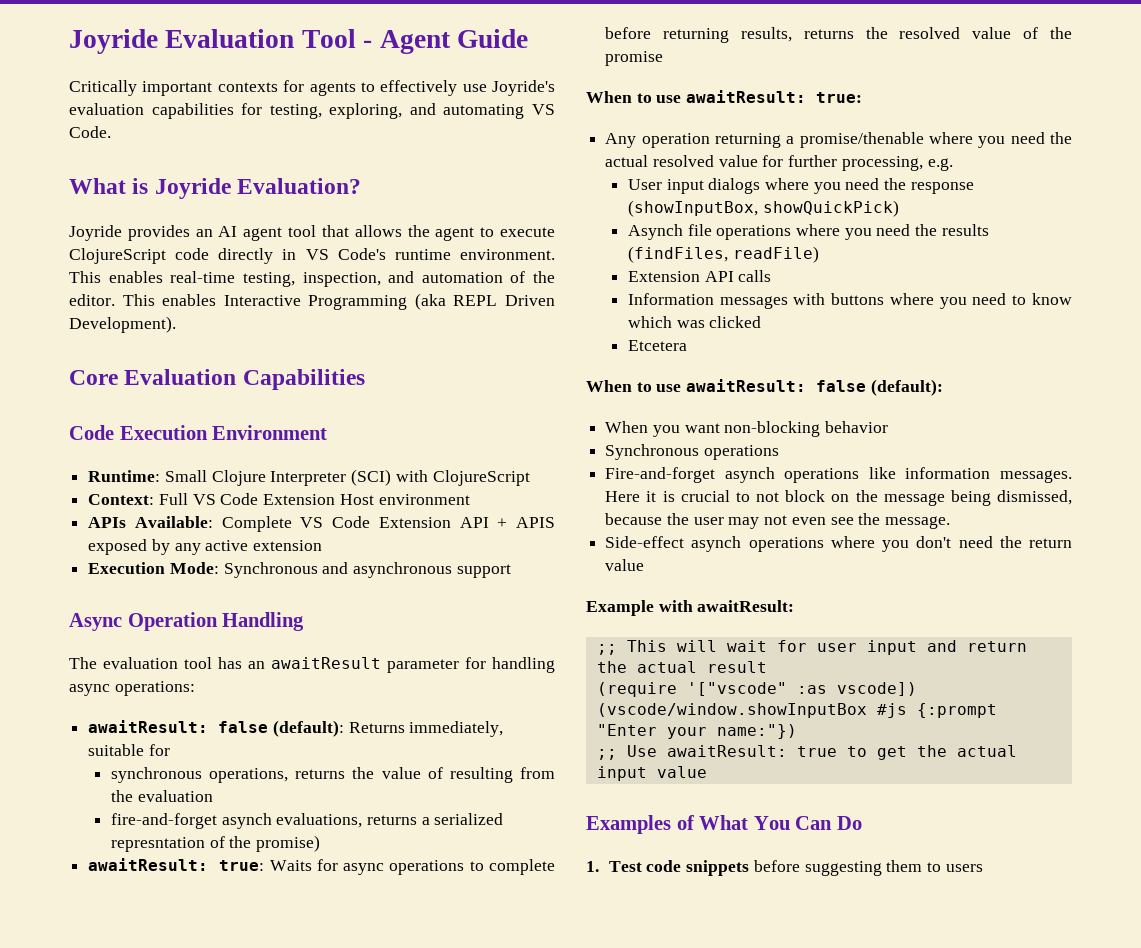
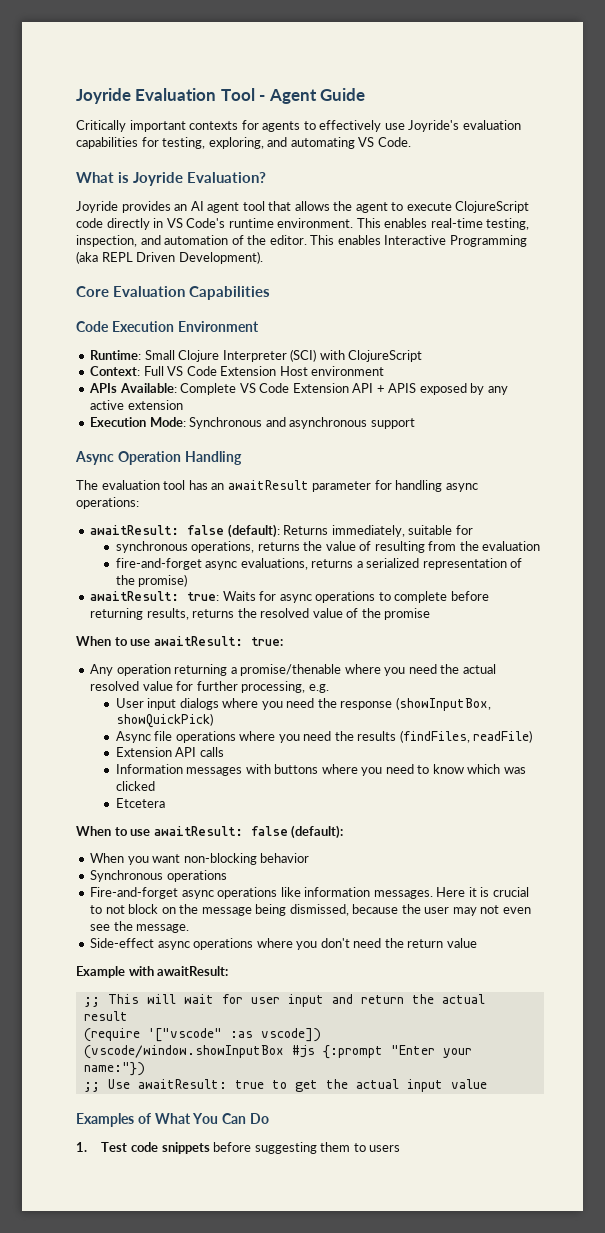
[221,813,272,829] asynch -> [205,561,238,570] async
[110,837,205,852] represntation -> [422,558,507,570] representation
[627,224,683,240] Asynch -> [115,731,151,743] Async
[724,467,775,483] asynch -> [181,890,214,899] async
[691,536,742,552] asynch -> [157,941,190,950] async

